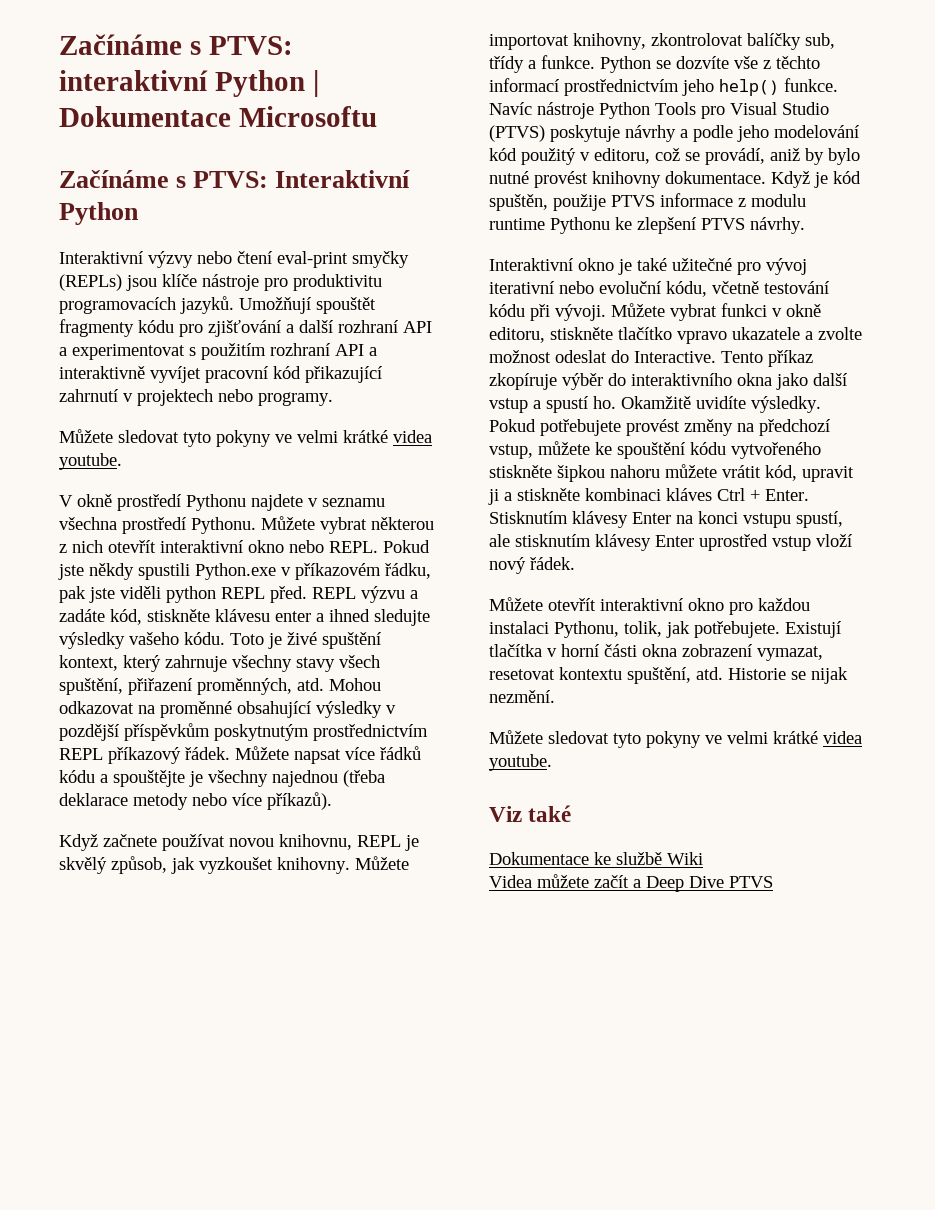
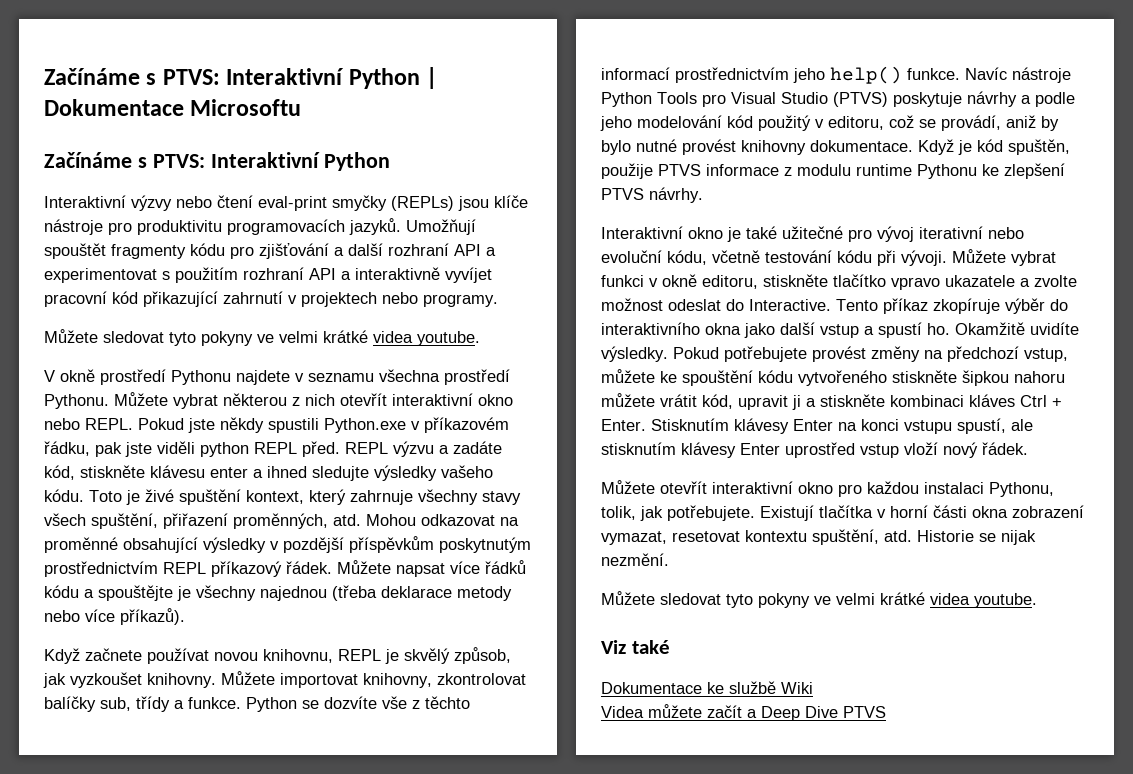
[59,34,293,55] [59,70,208,91] Začínáme s PTVS: interaktivní -> [44,68,345,85] Začínáme s PTVS: Interaktivní

